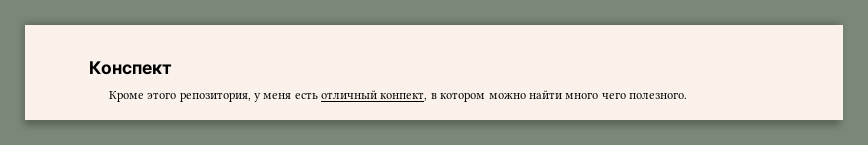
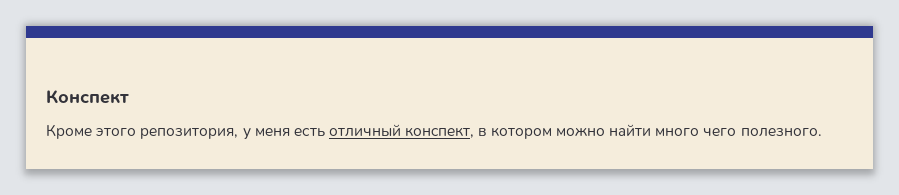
[380,92,428,101] конпект, -> [405,127,475,138] конcпект,

